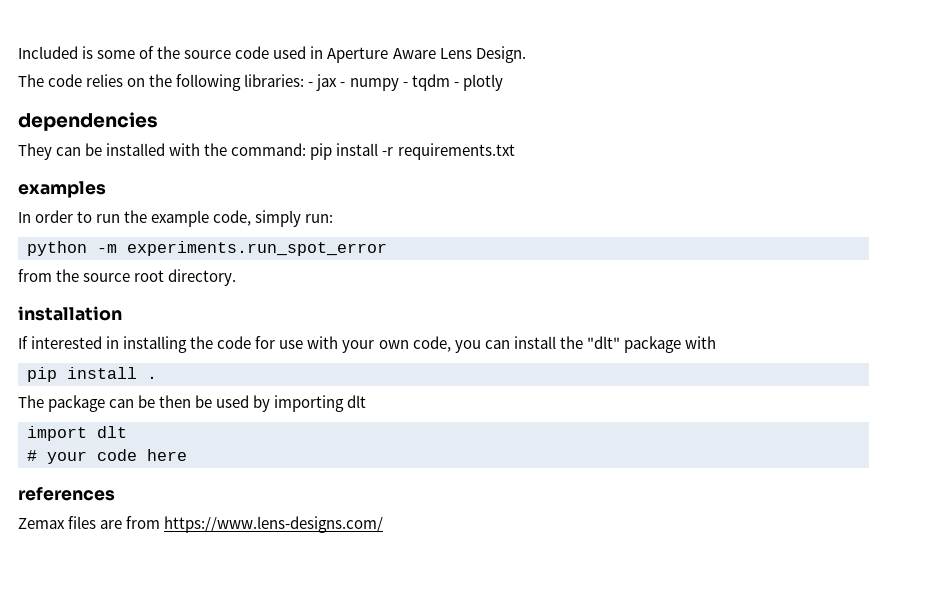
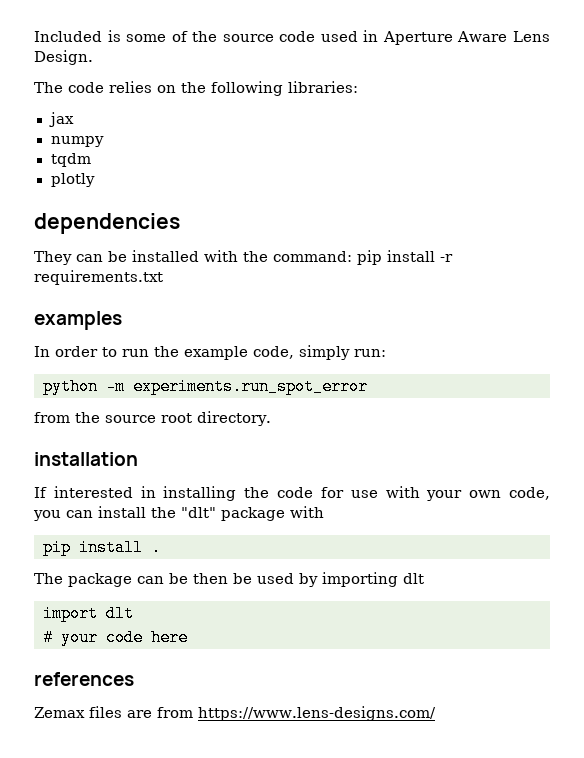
[308,82,314,87] - -> (358, 87) //
[340,82,346,87] - -> (74, 119) //
[402,82,408,87] - -> (104, 141) //
[453,82,459,87] - -> (91, 160) //

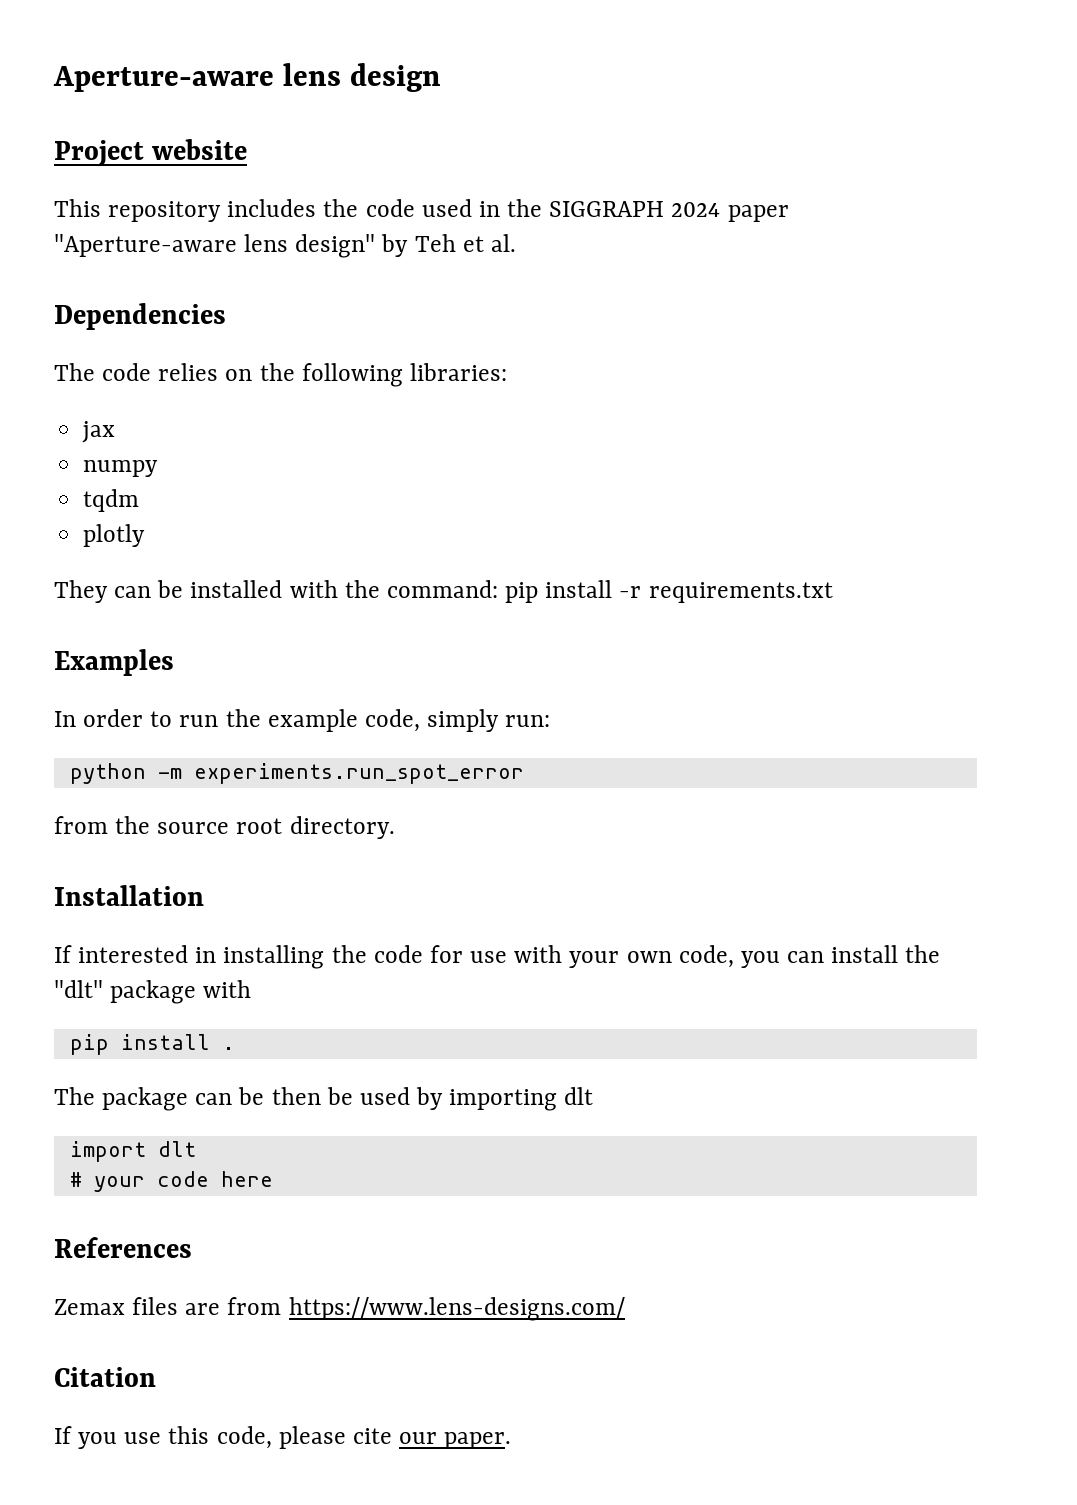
[34,30,550,45] [34,50,93,65] Included is some of the source code used in Aperture Aware Lens Design. -> [53,63,442,92] [54,139,248,167] [54,199,789,222] [54,234,516,258] [54,303,226,330] Aperture-aware lens design // Project website // This repository includes the code used in the SIGGRAPH 2024 paper "Aperture-aware lens design" by Teh et al. // Dependencies
[34,213,180,234] // dependencies -> (146, 535) none
[34,311,122,330] examples -> [54,649,174,676] Examples
[34,452,138,466] installation -> [54,885,204,906] Installation
[34,672,134,686] references -> [54,1237,192,1258] References
(436, 713) none -> [54,1367,156,1387] [54,1426,512,1449] // Citation // If you use this code, please cite our paper.

